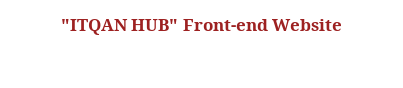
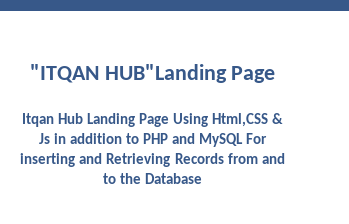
[131,19,343,31] HUB" Front-end Website -> [104,64,276,83] [21,113,284,127] [38,133,268,147] [20,153,285,167] [102,173,203,184] HUB"Landing Page // Itqan Hub Landing Page Using Html,CSS & Js in addition to PHP and MySQL For inserting and Retrieving Records from and to the Database

